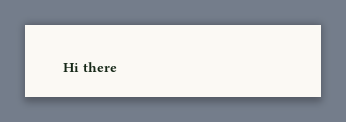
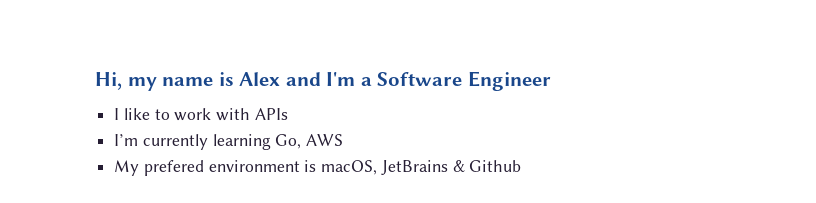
[63,62,117,72] Hi there -> [95,71,551,91] [114,108,288,121] [114,134,344,150] [114,160,522,176] Hi, my name is Alex and I'm a Software Engineer // I like to work with APIs // I’m currently learning Go, AWS // My prefered environment is macOS, JetBrains & Github

